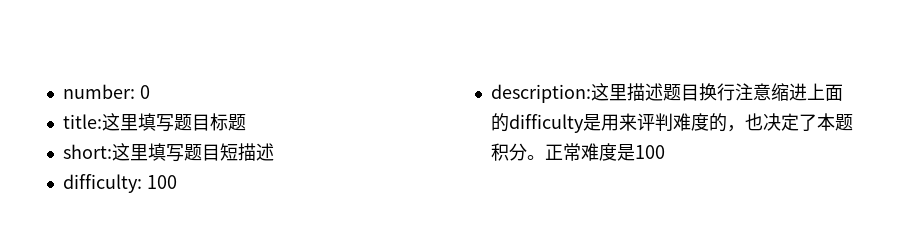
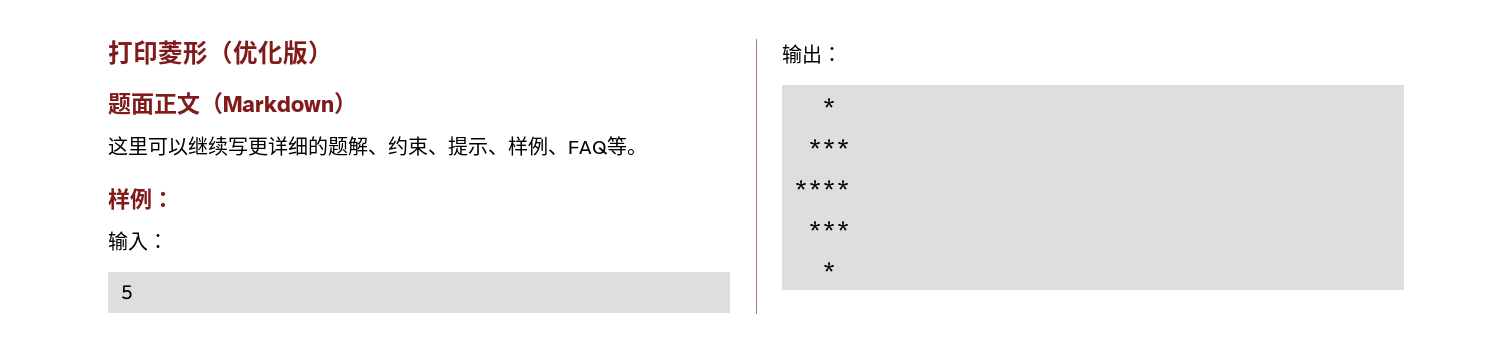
[62,84,150,99] [62,113,246,132] [62,143,274,162] [62,174,177,193] [490,83,843,103] [490,113,853,133] [490,143,665,161] number: 0 // title:这里填写题目标题 // short:这里填写题目短描述 // difficulty: 100 // description:这里描述题目换行注意缩进上面的difficulty是用来评判难度的，也决定了本题积分。正常难度是100 -> [108,40,333,65] [108,92,357,115] [108,136,647,156] [108,188,174,210] [108,231,168,251] [120,285,134,300] [782,44,842,64] [822,98,836,112] [808,139,850,153] [794,180,850,194] [808,221,850,235] [822,262,836,276] 打印菱形（优化版） // 题面正文（Markdown） // 这里可以继续写更详细的题解、约束、提示、样例、FAQ等。 // 样例： // 输入： // 5 // 输出： // * // *** // **** // *** // *

